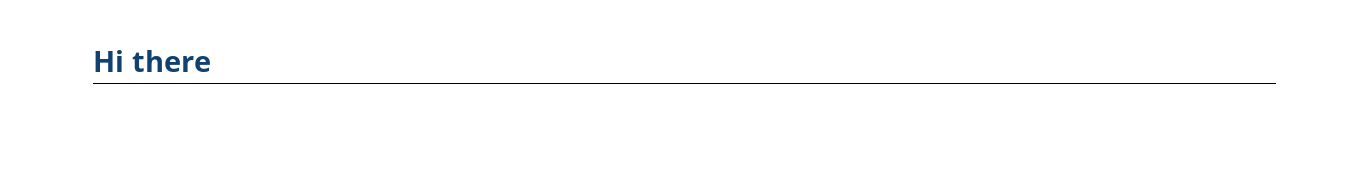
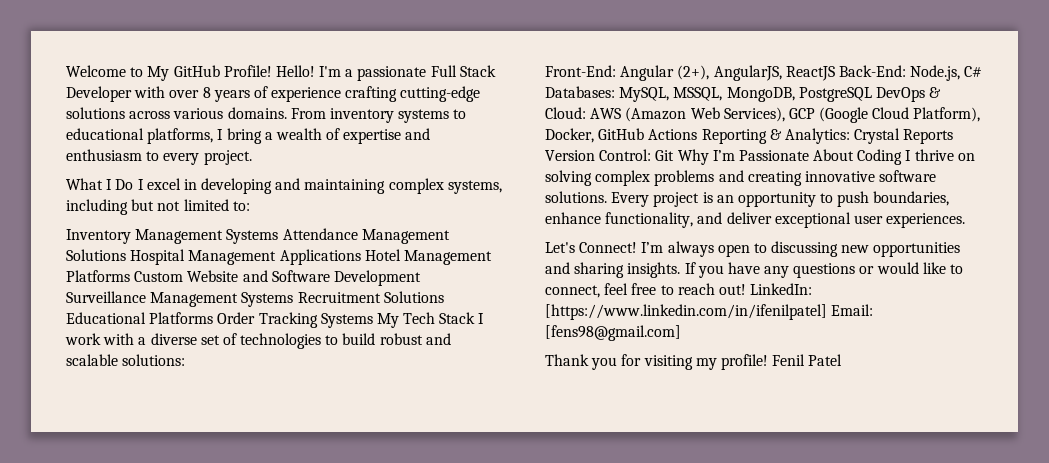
[93,50,211,72] Hi there -> [66,65,496,81] [66,86,481,102] [66,107,467,123] [66,128,431,144] [66,149,252,165] [66,178,502,194] [66,199,250,215] [66,228,450,244] [66,249,492,265] [66,270,421,286] [66,291,444,307] [66,312,485,328] [65,333,451,349] [66,354,186,366] [545,65,983,81] [545,86,942,102] [545,107,981,123] [545,128,954,144] [545,149,975,165] [545,170,937,186] [545,191,950,207] [545,212,966,228] [545,241,961,257] [545,262,964,278] [545,283,813,298] [545,304,874,320] [545,325,681,341] [545,354,843,370] Welcome to My GitHub Profile! Hello! I'm a passionate Full Stack Developer with over 8 years of experience crafting cutting-edge solutions across various domains. From inventory systems to educational platforms, I bring a wealth of expertise and enthusiasm to every project. // What I Do I excel in developing and maintaining complex systems, including but not limited to: // Inventory Management Systems Attendance Management Solutions Hospital Management Applications Hotel Management Platforms Custom Website and Software Development Surveillance Management Systems Recruitment Solutions Educational Platforms Order Tracking Systems My Tech Stack I work with a diverse set of technologies to build robust and scalable solutions: // Front-End: Angular (2+), AngularJS, ReactJS Back-End: Node.js, C# Databases: MySQL, MSSQL, MongoDB, PostgreSQL DevOps & Cloud: AWS (Amazon Web Services), GCP (Google Cloud Platform), Docker, GitHub Actions Reporting & Analytics: Crystal Reports Version Control: Git Why I’m Passionate About Coding I thrive on solving complex problems and creating innovative software solutions. Every project is an opportunity to push boundaries, enhance functionality, and deliver exceptional user experiences. // Let's Connect! I’m always open to discussing new opportunities and sharing insights. If you have any questions or would like to connect, feel free to reach out! LinkedIn: [https://www.linkedin.com/in/ifenilpatel] Email: [fens98@gmail.com] // Thank you for visiting my profile! Fenil Patel

